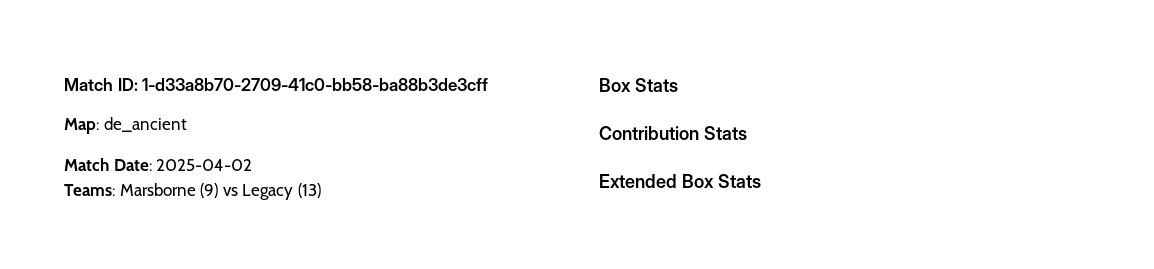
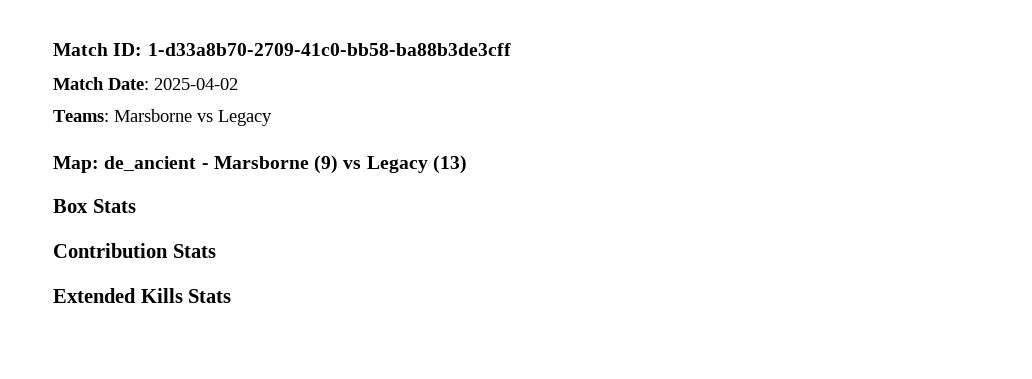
[64,117,187,134] // Map: de_ancient -> (511, 49) none
(196, 189) none -> [197,110,272,126] [53,156,309,173] vs Legacy // Map: de_ancient - Marsborne
[681,174,714,188] Box -> [140,288,183,303] Kills

